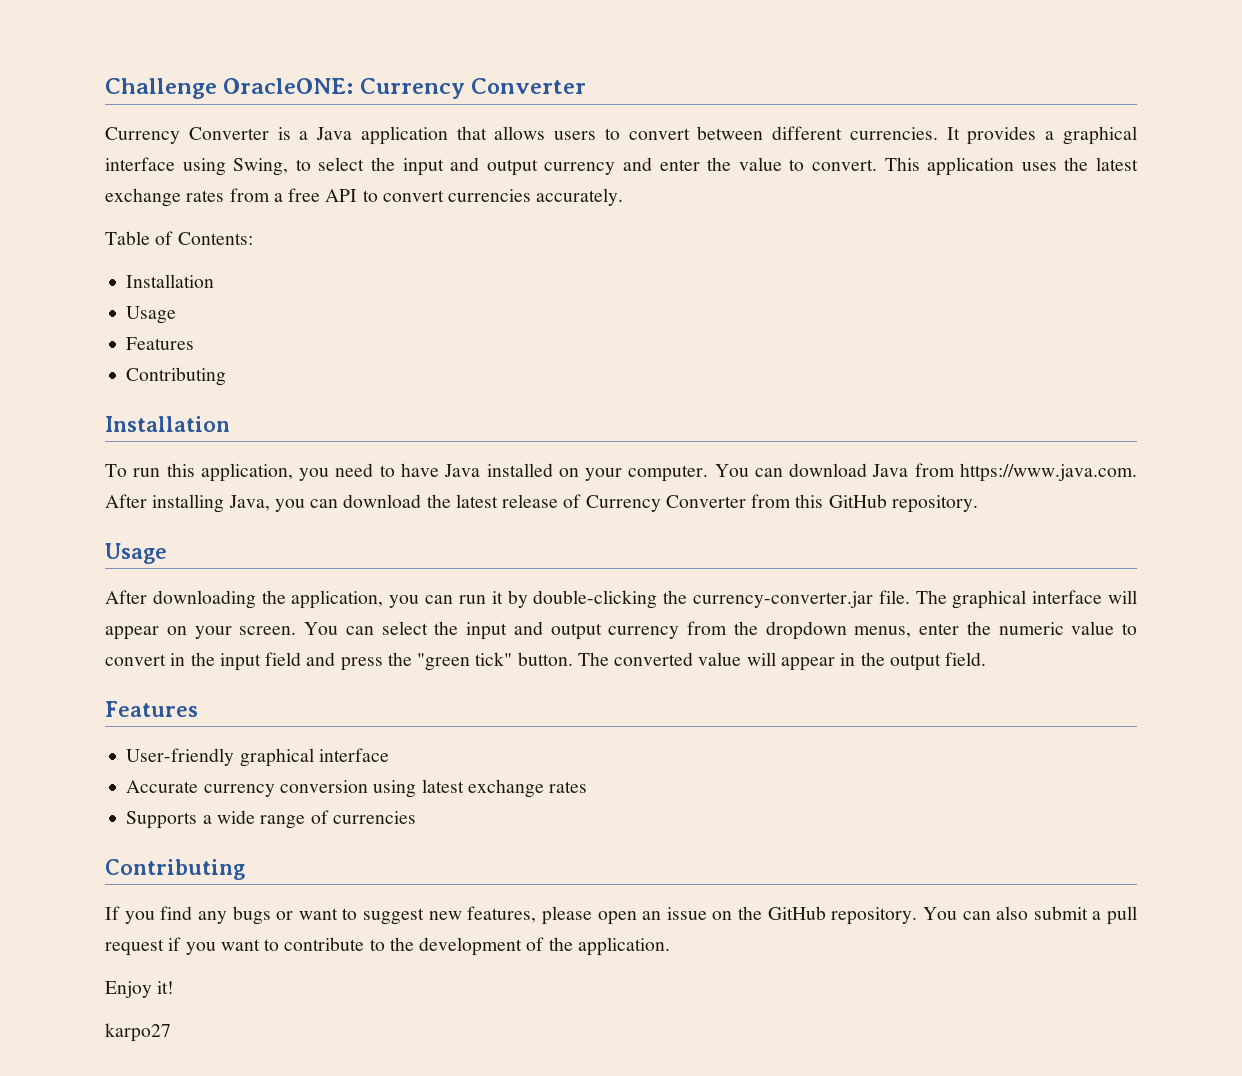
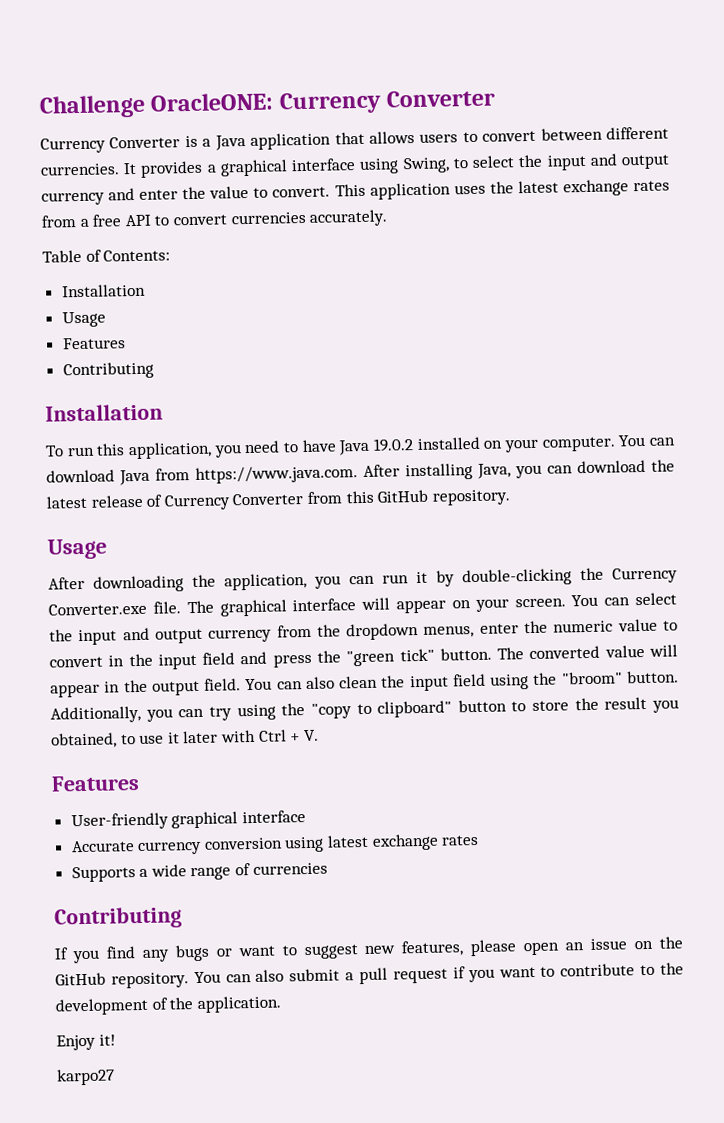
(481, 470) none -> [373,438,414,452] 19.0.2
[692,591,873,608] currency-converter.jar -> [612,567,678,584] [48,602,147,616] Currency Converter.exe
(987, 659) none -> [245,670,679,692] [50,696,679,724] [51,729,319,749] You can also clean the input field using the "broom" button. Additionally, you can try using the "copy to clipboard" button to store the result you obtained, to use it later with Ctrl + V.

